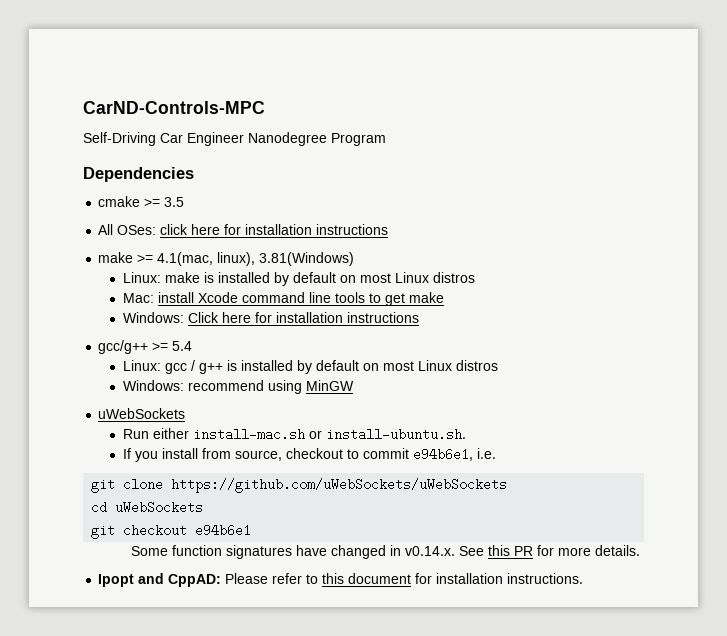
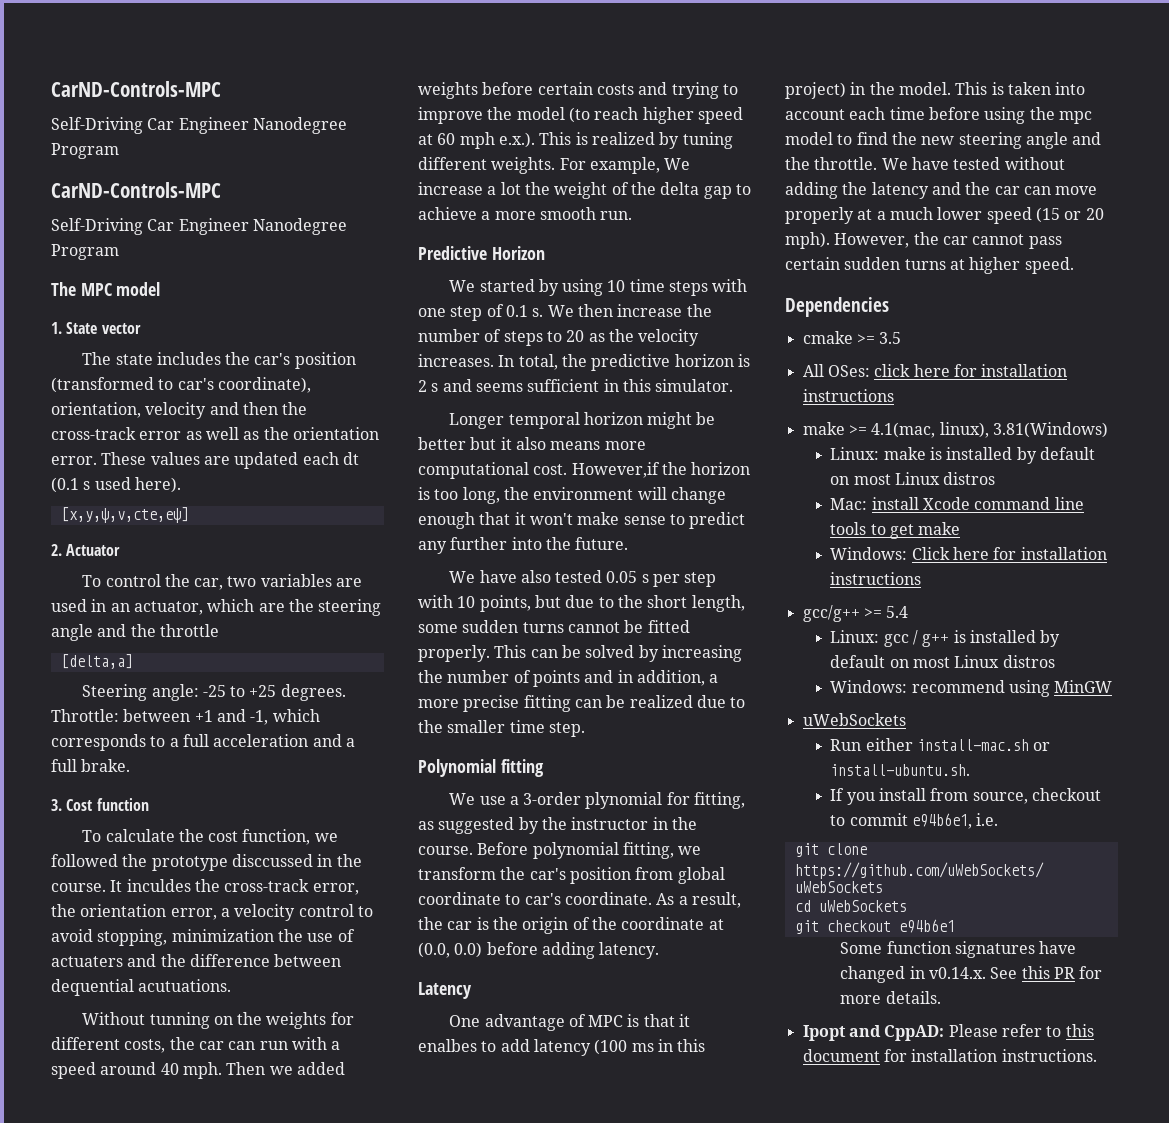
[83,101,265,114] [83,132,386,146] CarND-Controls-MPC // Self-Driving Car Engineer Nanodegree Program -> [51,81,221,97] [51,117,347,134] [51,143,119,159] [51,182,221,198] [51,218,347,235] [51,244,119,260] [51,282,161,296] [51,322,141,334] [82,352,356,369] [51,377,311,393] [51,402,308,419] [51,427,379,440] [51,452,359,469] [51,477,181,493] [60,507,189,523] [51,544,121,556] [82,574,363,590] [51,599,382,616] [51,624,219,641] [60,654,133,669] [82,684,346,701] [51,709,320,725] [51,734,355,751] [51,759,131,772] [51,798,149,811] [82,829,338,845] [51,854,362,871] [51,879,359,895] [51,904,373,921] [51,929,355,946] [51,954,342,967] [51,979,232,996] [82,1012,354,1029] [51,1037,341,1053] [51,1062,345,1079] [418,82,738,99] [418,107,743,124] [418,132,733,149] [418,157,691,174] [418,182,751,199] [418,207,633,220] [418,246,545,260] [449,279,748,296] [418,304,712,321] [418,329,700,346] [418,354,750,371] [418,379,734,392] [449,412,716,429] [418,437,646,450] [418,462,751,479] [418,487,726,504] [418,512,746,529] [418,537,629,554] [449,570,717,587] [418,595,745,612] [418,620,690,633] [418,645,742,662] [418,670,719,687] [418,695,746,712] [418,720,585,737] [418,759,544,777] [449,792,746,809] [418,817,697,834] [418,842,702,859] [418,867,725,884] [418,892,741,908] [418,917,724,934] [418,942,660,959] [418,982,472,999] [449,1014,691,1031] [418,1039,706,1056] [785,82,1086,99] [785,107,1092,124] [785,132,1102,149] [785,157,1065,170] [785,182,1098,199] [785,207,1104,224] [785,232,1062,249] [785,257,1074,274] CarND-Controls-MPC // Self-Driving Car Engineer Nanodegree Program // CarND-Controls-MPC // Self-Driving Car Engineer Nanodegree Program // The MPC model // 1. State vector // The state includes the car's position (transformed to car's coordinate), orientation, velocity and then the cross-track error as well as the orientation error. These values are updated each dt (0.1 s used here). // [x,y,ψ,v,cte,eψ] // 2. Actuator // To control the car, two variables are used in an actuator, which are the steering angle and the throttle // [delta,a] // Steering angle: -25 to +25 degrees. Throttle: between +1 and -1, which corresponds to a full acceleration and a full brake. // 3. Cost function // To calculate the cost function, we followed the prototype disccussed in the course. It inculdes the cross-track error, the orientation error, a velocity control to avoid stopping, minimization the use of actuaters and the difference between dequential acutuations. // Without tunning on the weights for different costs, the car can run with a speed around 40 mph. Then we added weights before certain costs and trying to improve the model (to reach higher speed at 60 mph e.x.). This is realized by tuning different weights. For example, We increase a lot the weight of the delta gap to achieve a more smooth run. // Predictive Horizon // We started by using 10 time steps with one step of 0.1 s. We then increase the number of steps to 20 as the velocity increases. In total, the predictive horizon is 2 s and seems sufficient in this simulator. // Longer temporal horizon might be better but it also means more computational cost. However,if the horizon is too long, the environment will change enough that it won't make sense to predict any further into the future. // We have also tested 0.05 s per step with 10 points, but due to the short length, some sudden turns cannot be fitted properly. This can be solved by increasing the number of points and in addition, a more precise fitting can be realized due to the smaller time step. // Polynomial fitting // We use a 3-order plynomial for fitting, as suggested by the instructor in the course. Before polynomial fitting, we transform the car's position from global coordinate to car's coordinate. As a result, the car is the origin of the coordinate at (0.0, 0.0) before adding latency. // Latency // One advantage of MPC is that it enalbes to add latency (100 ms in this project) in the model. This is taken into account each time before using the mpc model to find the new steering angle and the throttle. We have tested without adding the latency and the car can move properly at a much lower speed (15 or 20 mph). However, the car cannot pass certain sudden turns at higher speed.

